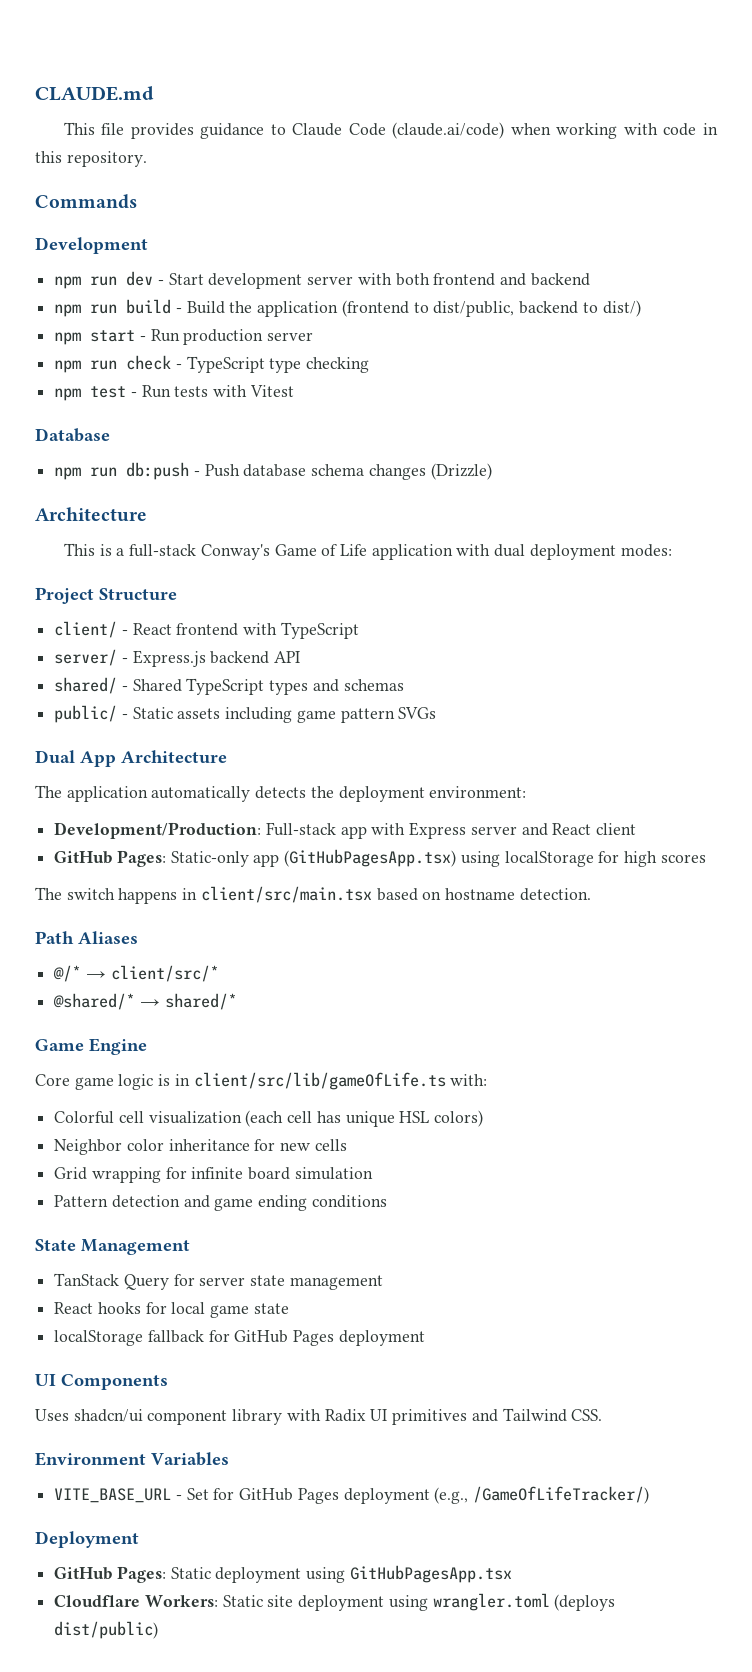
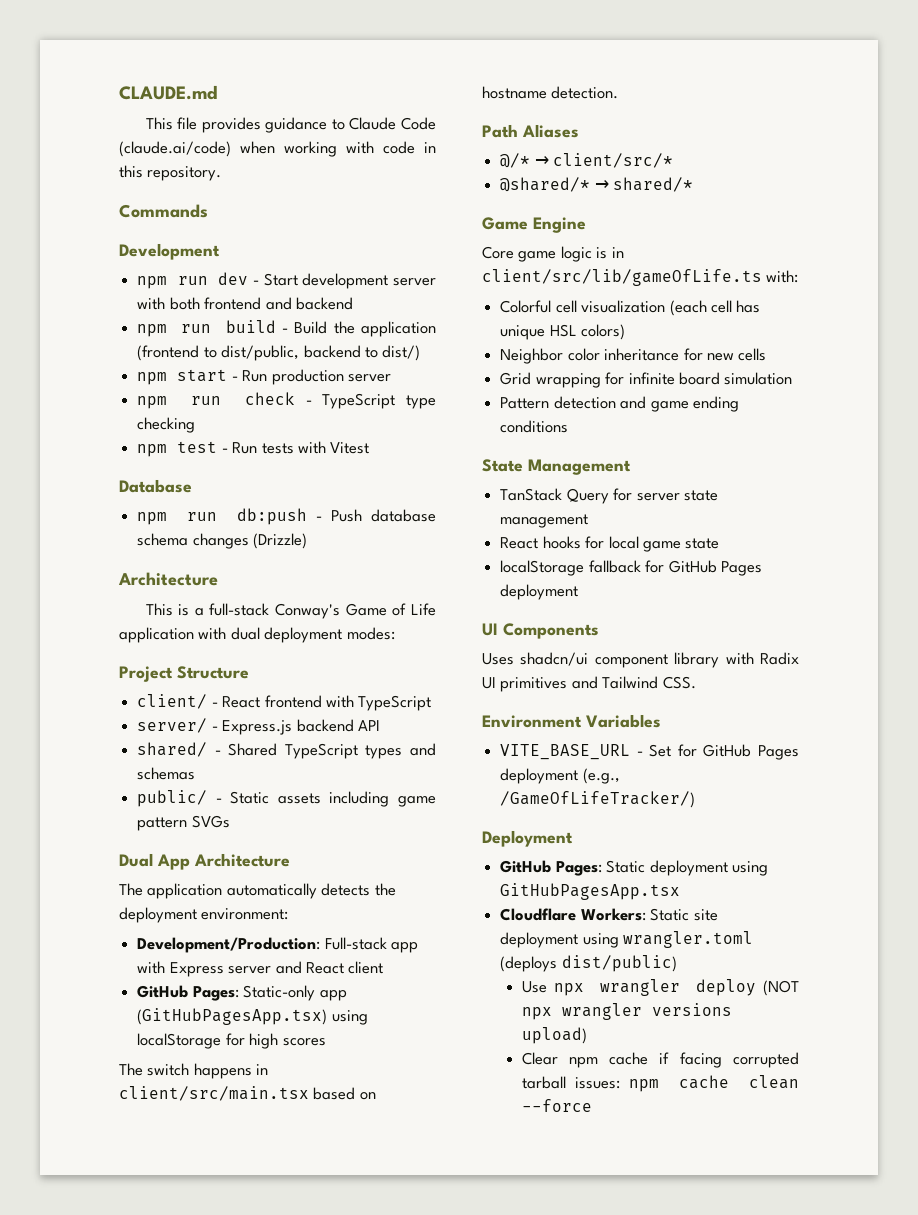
(159, 1630) none -> [521,979,799,996] [521,1003,732,1020] [521,1027,587,1044] [521,1052,799,1068] [521,1075,799,1092] [521,1099,592,1112] // Use npx wrangler deploy (NOT npx wrangler versions upload) // Clear npm cache if facing corrupted tarball issues: npm cache clean --force

